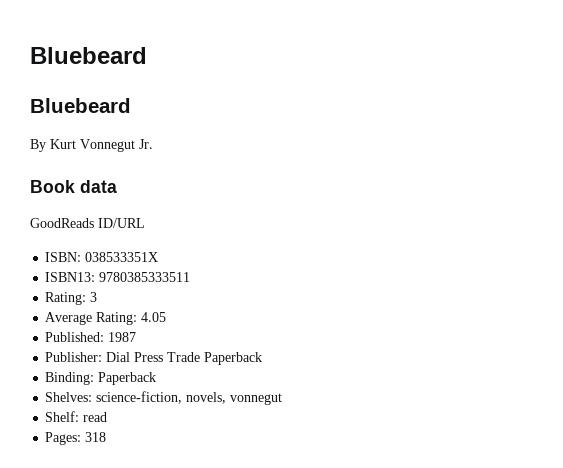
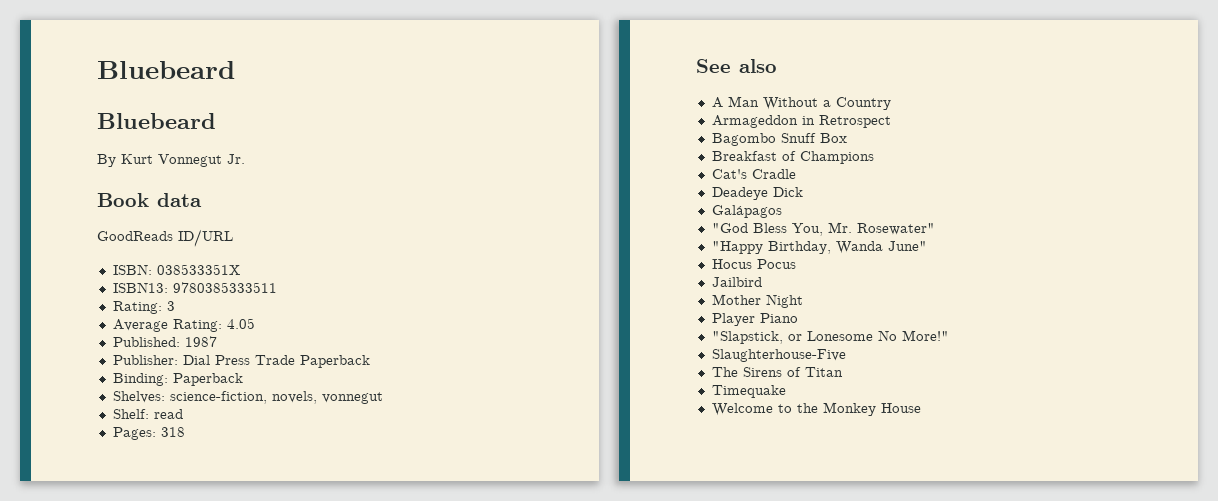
(107, 437) none -> [696,59,777,73] [711,96,891,110] [711,115,891,128] [711,133,847,146] [711,151,874,164] [711,169,796,179] [711,187,803,200] [711,205,782,218] [711,222,935,236] [711,241,927,254] [711,259,796,269] [711,277,762,287] [711,294,803,308] [711,313,798,326] [711,330,949,344] [711,349,846,362] [711,367,843,377] [711,385,786,398] [711,402,921,416] // See also // A Man Without a Country // Armageddon in Retrospect // Bagombo Snuff Box // Breakfast of Champions // Cat's Cradle // Deadeye Dick // Galápagos // "God Bless You, Mr. Rosewater" // "Happy Birthday, Wanda June" // Hocus Pocus // Jailbird // Mother Night // Player Piano // "Slapstick, or Lonesome No More!" // Slaughterhouse-Five // The Sirens of Titan // Timequake // Welcome to the Monkey House

